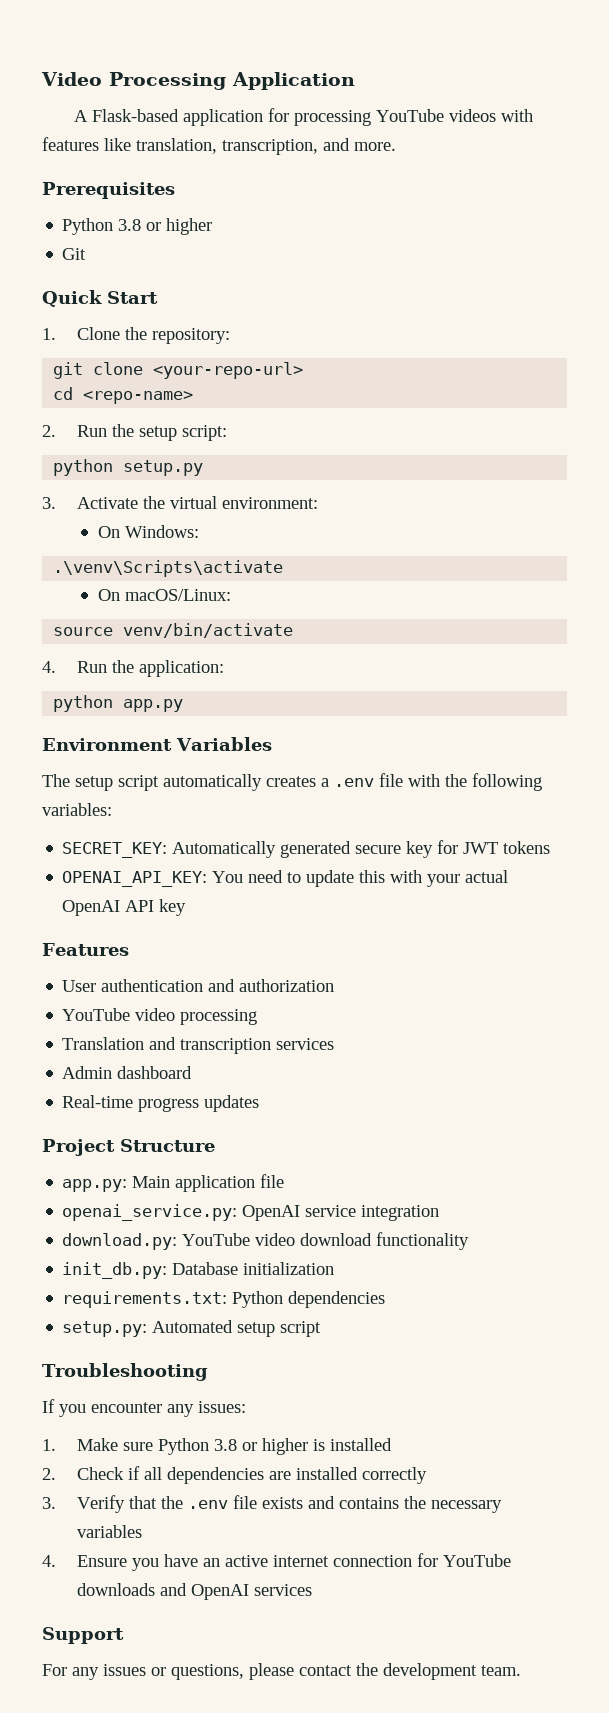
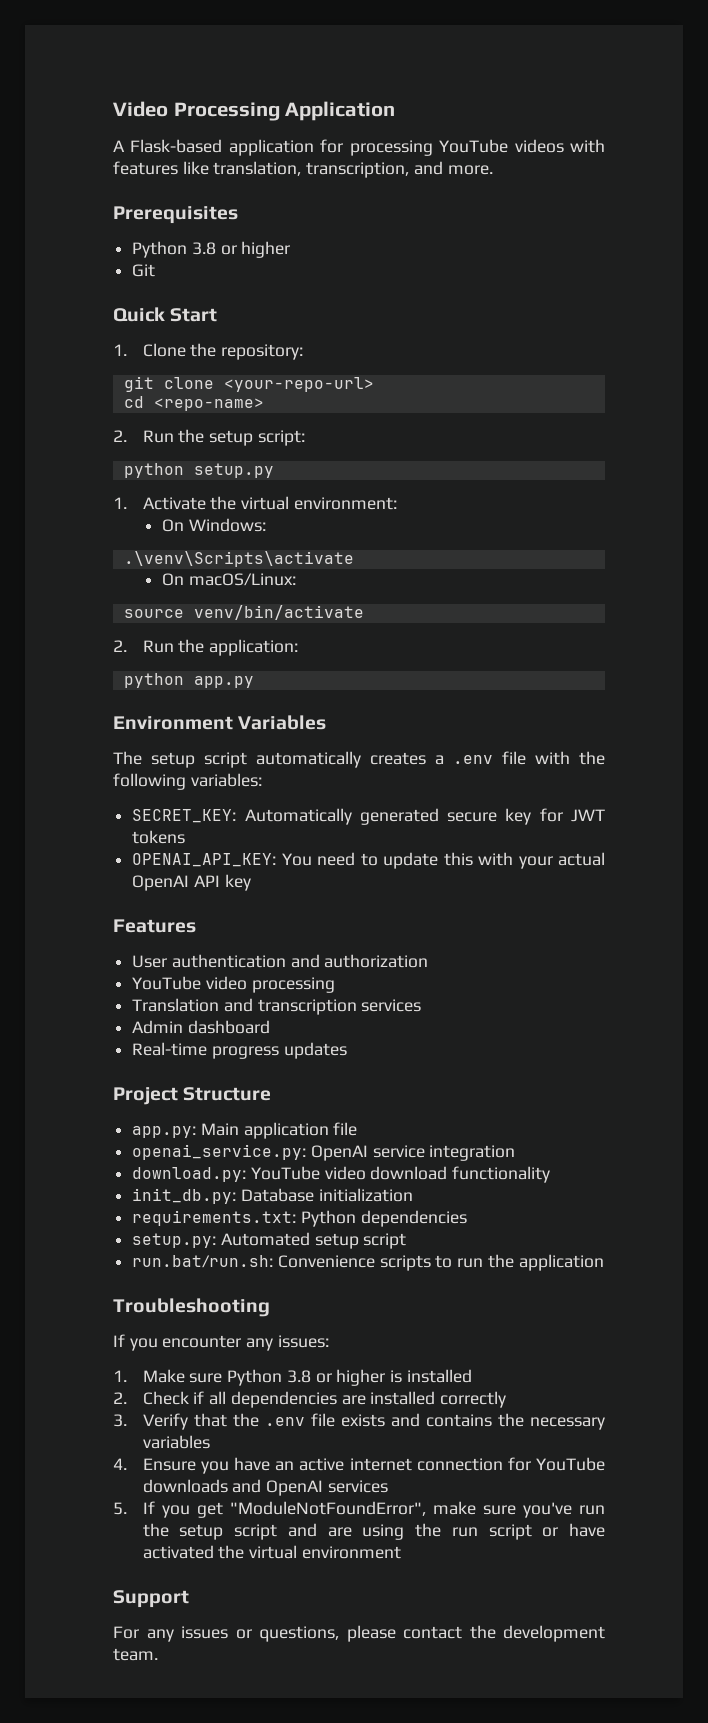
[42,497,56,509] 3. -> [113,497,127,509] 1.
[42,661,56,673] 4. -> [113,640,127,652] 2.
(322, 1329) none -> [132,1254,604,1271] // run.bat/run.sh: Convenience scripts to run the application
(313, 1590) none -> [113,1501,605,1518] [142,1523,605,1540] [142,1545,401,1559] // 5. If you get "ModuleNotFoundError", make sure you've run the setup script and are using the run script or have activated the virtual environment

